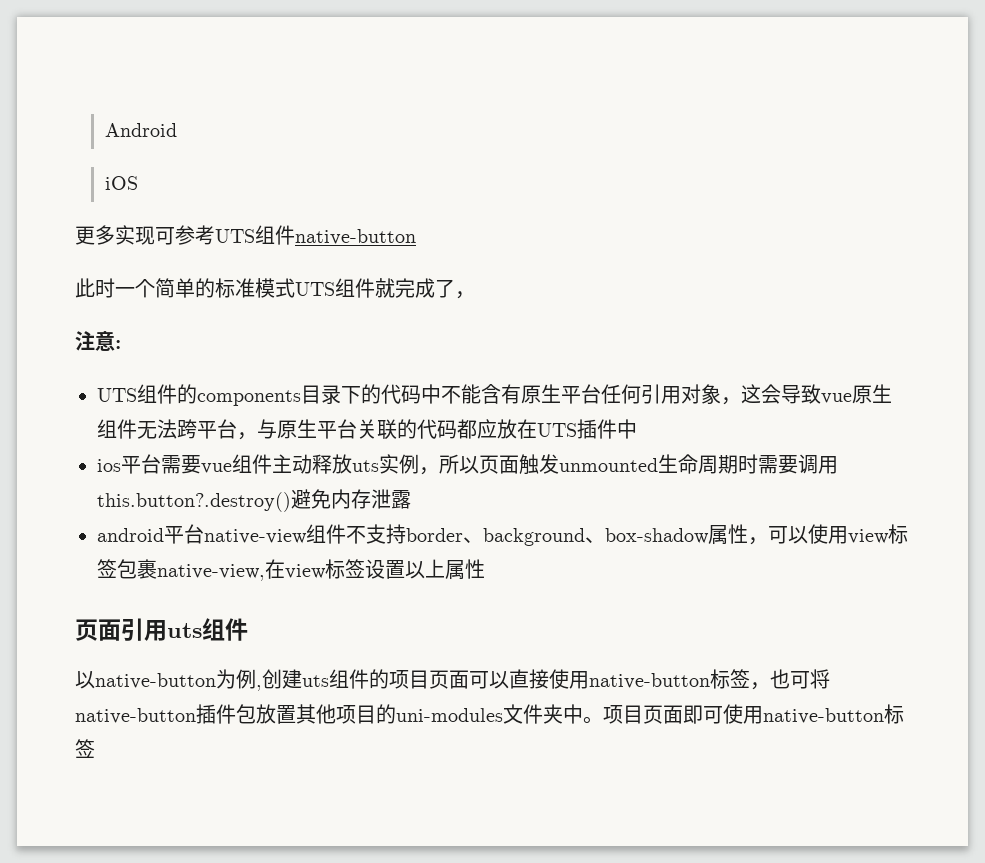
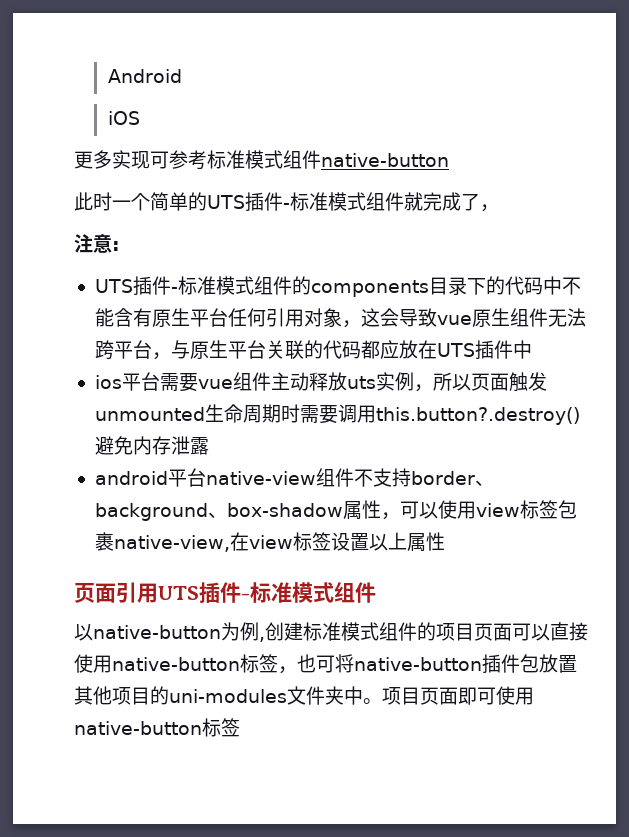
[215,229,255,243] UTS -> [207,150,283,169] 标准模式
[215,278,335,298] 标准模式UTS -> [207,192,366,212] UTS插件-标准模式
(137, 395) none -> [132,276,254,296] 插件-标准模式
[167,623,202,638] uts -> [158,582,334,603] UTS插件-标准模式
[302,675,329,687] uts -> [303,622,379,641] 标准模式

